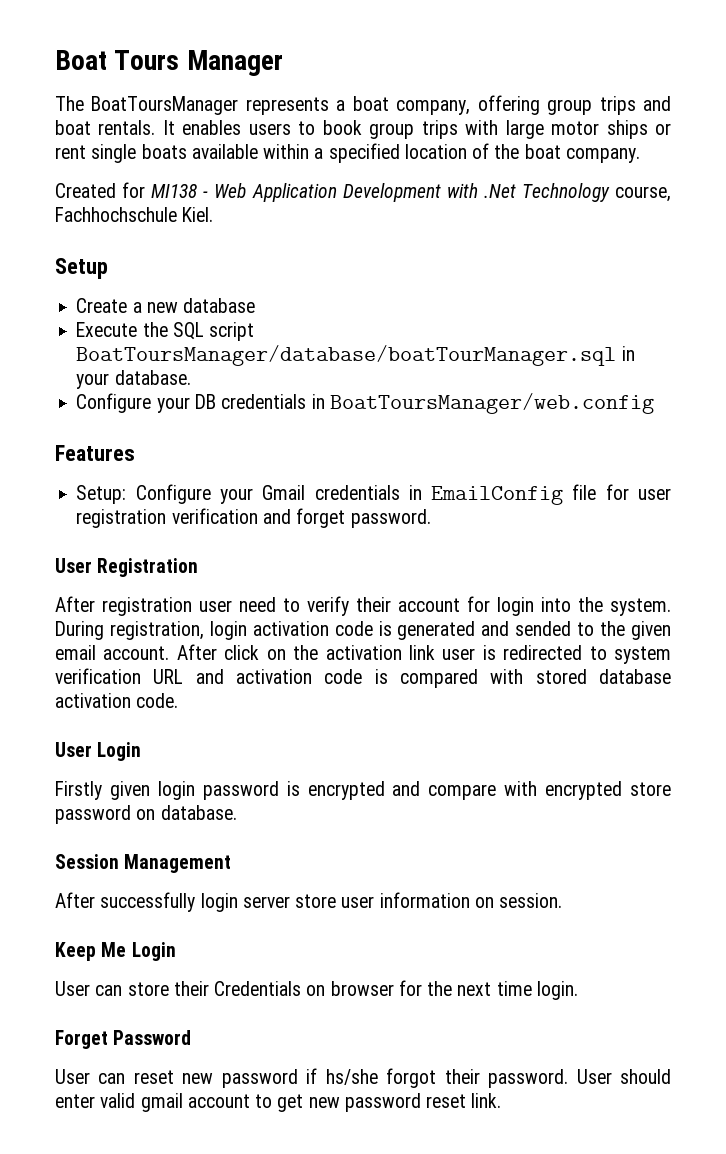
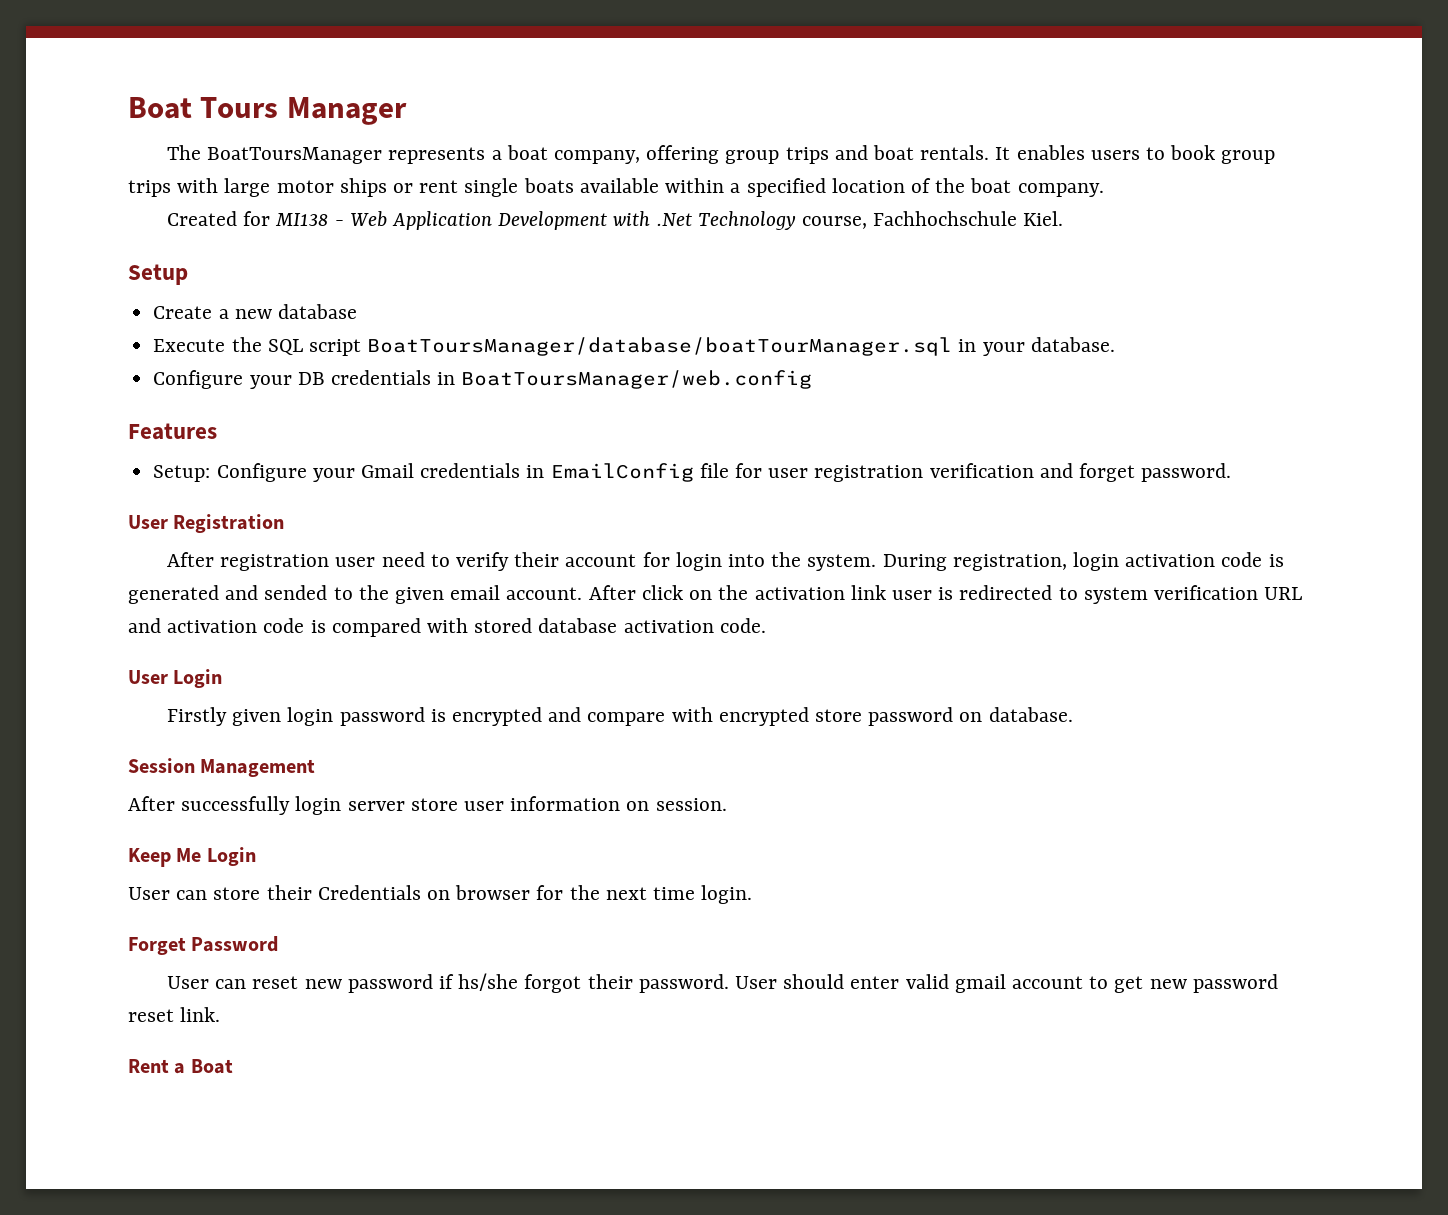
(502, 1100) none -> [128,1059,233,1074] // Rent a Boat

